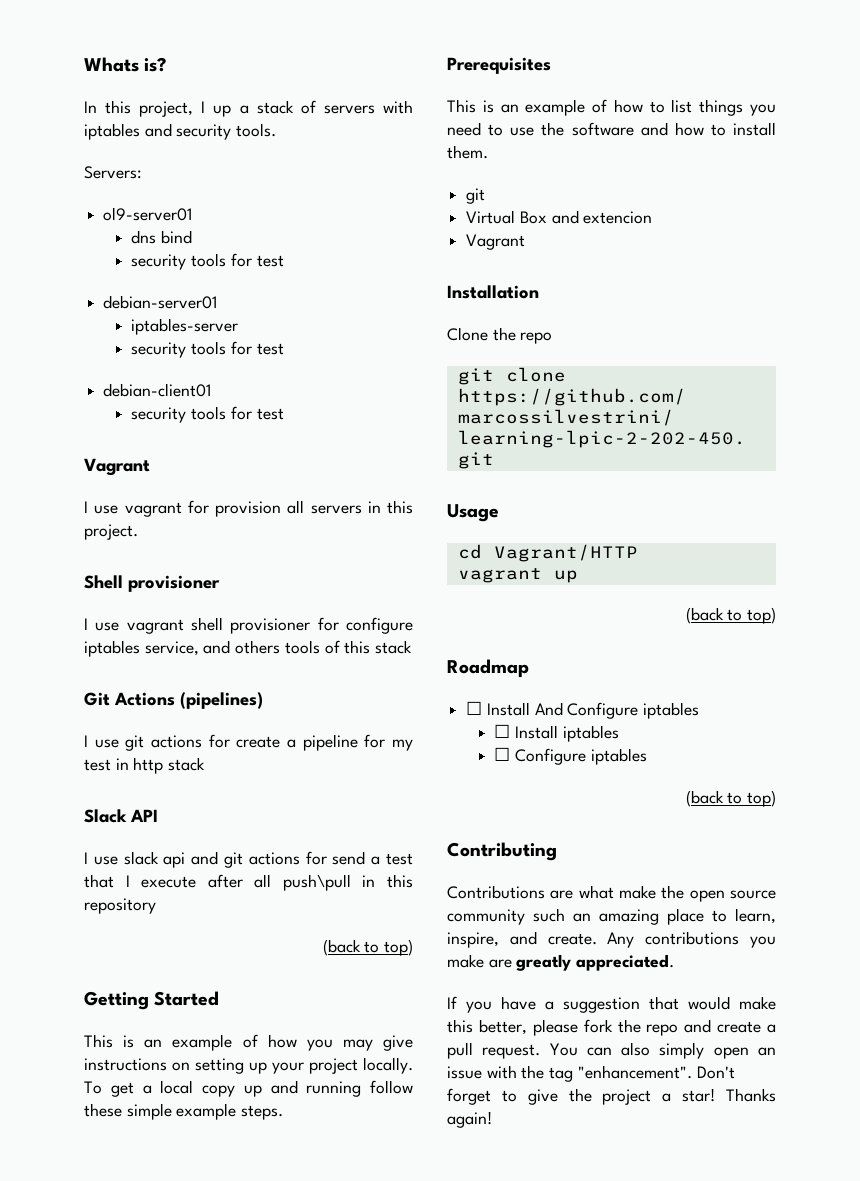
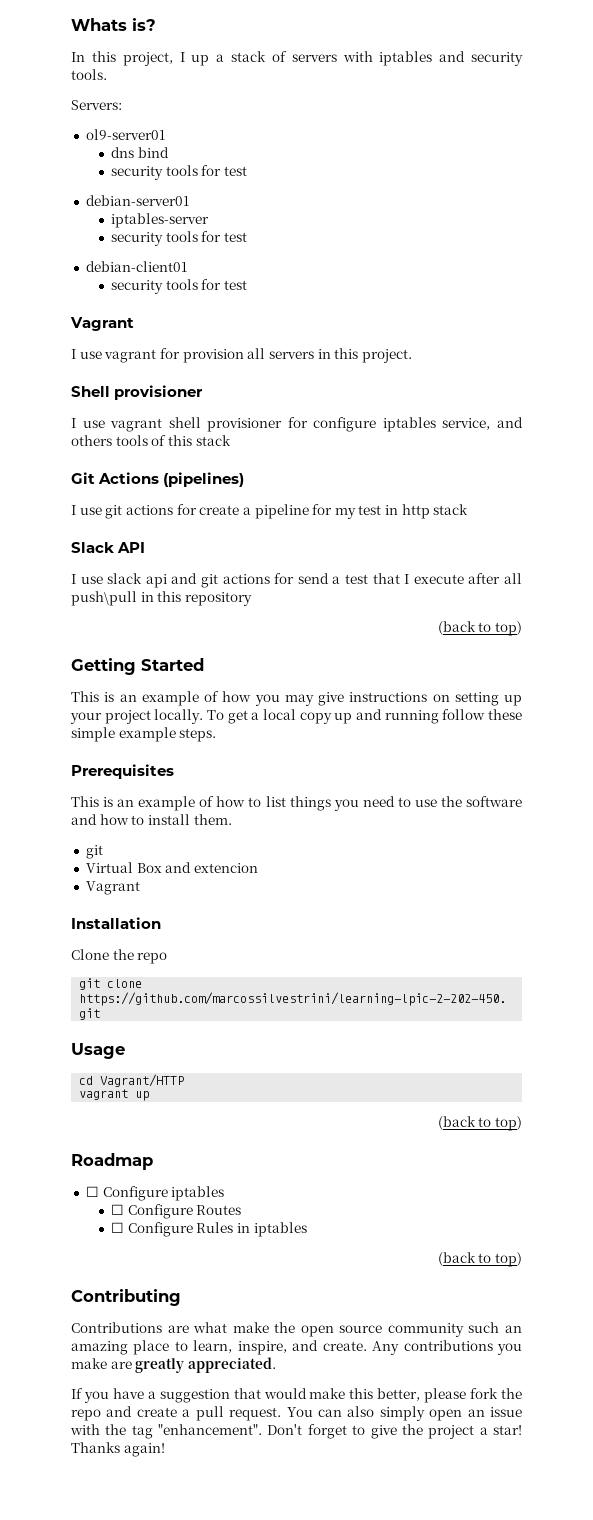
[486,702,563,716] Install And -> (99, 1191) none
[515,725,619,742] [494,747,587,765] Install iptables // ☐ Configure -> [127,1204,242,1219] [111,1222,251,1237] Configure Routes // ☐ Configure Rules in

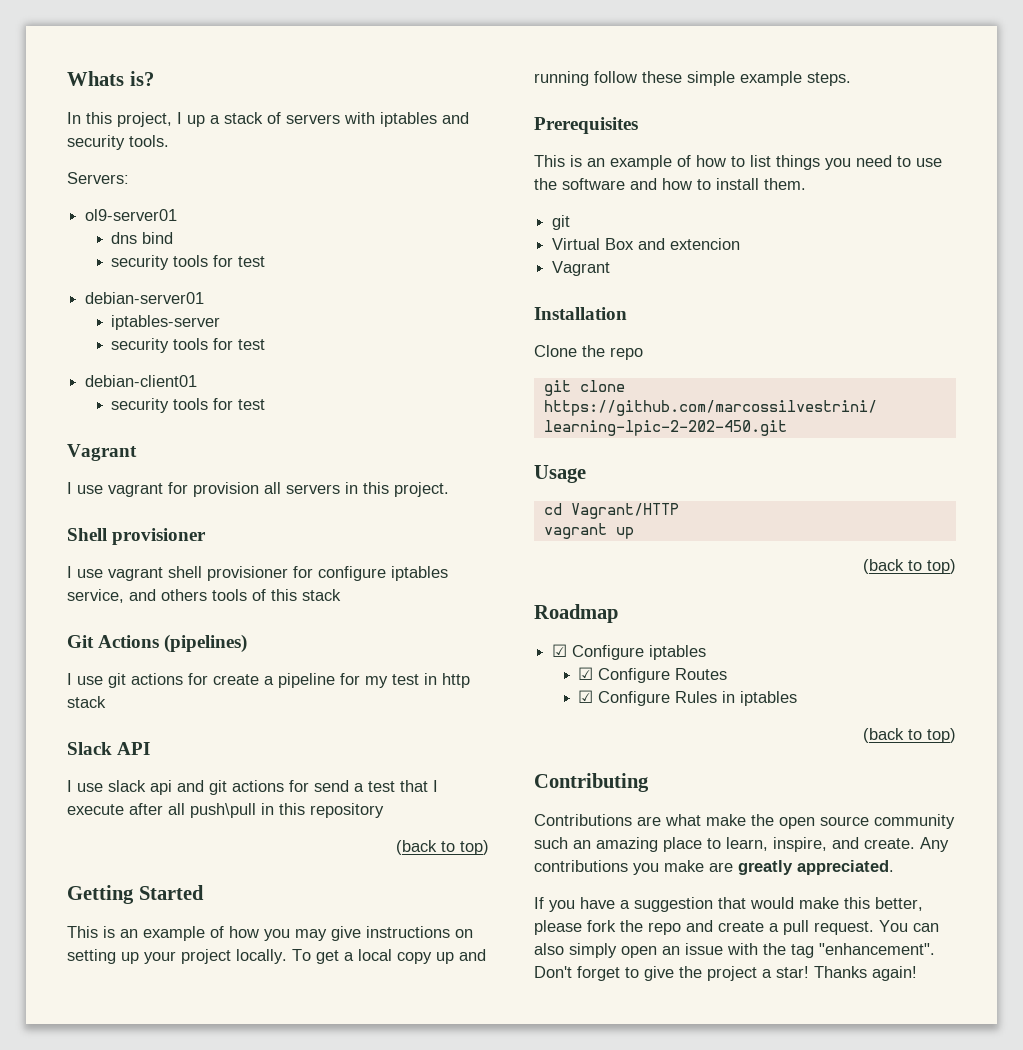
[85,1186,99,1197] ☐ -> [552,644,568,657] ☑
[111,1204,125,1215] ☐ -> [578,667,594,680] ☑
[111,1222,125,1233] ☐ -> [578,690,594,703] ☑

